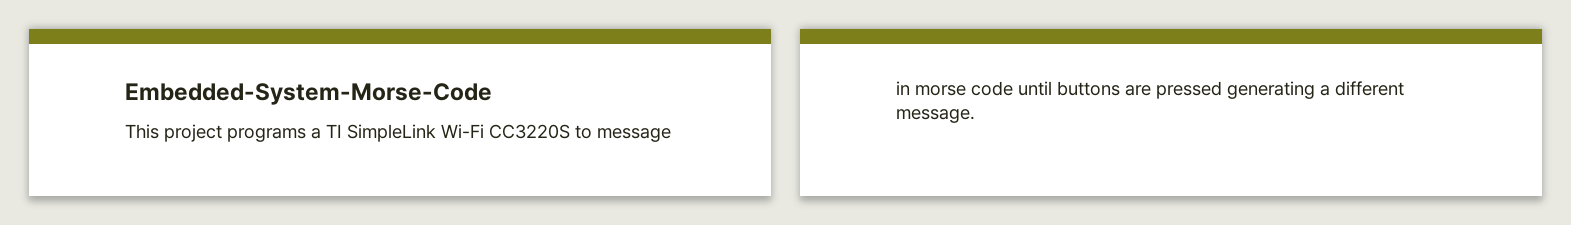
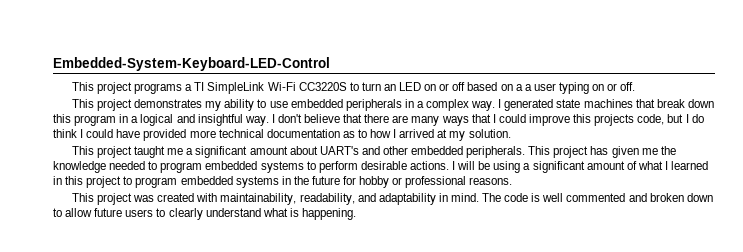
[125,83,492,105] Embedded-System-Morse-Code -> [53,57,330,71] Embedded-System-Keyboard-LED-Control
[597,128,671,142] [896,81,1404,99] [896,109,975,123] message in morse code until buttons are pressed generating a different message. -> [361,82,636,94] [71,99,714,111] [53,114,704,126] [53,129,511,141] [71,146,676,158] [53,161,709,173] [53,176,513,188] [71,193,713,205] [53,208,356,220] turn an LED on or off based on a a user typing on or off. // This project demonstrates my ability to use embedded peripherals in a complex way. I generated state machines that break down this program in a logical and insightful way. I don't believe that there are many ways that I could improve this projects code, but I do think I could have provided more technical documentation as to how I arrived at my solution. // This project taught me a significant amount about UART's and other embedded peripherals. This project has given me the knowledge needed to program embedded systems to perform desirable actions. I will be using a significant amount of what I learned in this project to program embedded systems in the future for hobby or professional reasons. // This project was created with maintainability, readability, and adaptability in mind. The code is well commented and broken down to allow future users to clearly understand what is happening.

